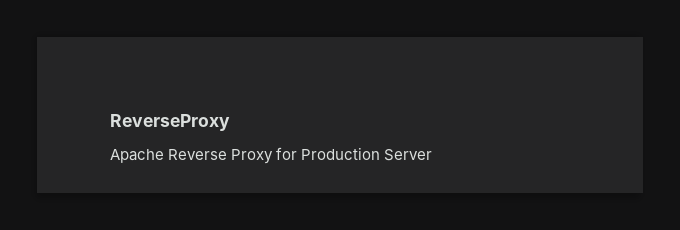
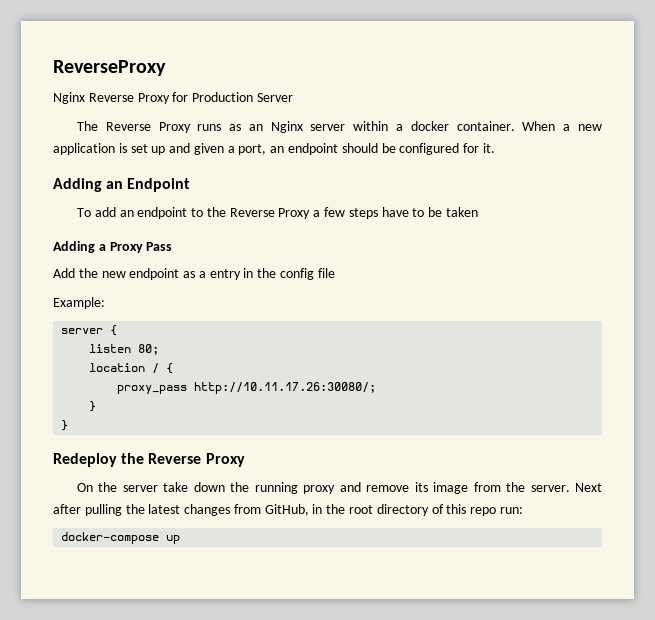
[110,149,164,163] Apache -> [53,92,85,104] Nginx
(433, 155) none -> [76,121,602,133] [53,143,495,155] [53,178,191,192] [76,207,478,219] [53,241,173,253] [53,268,335,280] [53,297,105,309] [61,325,118,336] [89,344,160,355] [89,363,174,374] [117,382,377,394] [89,401,97,412] [61,420,69,431] [53,453,245,467] [76,482,602,494] [53,504,523,516] [61,532,181,544] // The Reverse Proxy runs as an Nginx server within a docker container. When a new application is set up and given a port, an endpoint should be configured for it. // Adding an Endpoint // To add an endpoint to the Reverse Proxy a few steps have to be taken // Adding a Proxy Pass // Add the new endpoint as a entry in the config file // Example: // server { // listen 80; // location / { // proxy_pass http://10.11.17.26:30080/; // } // } // Redeploy the Reverse Proxy // On the server take down the running proxy and remove its image from the server. Next after pulling the latest changes from GitHub, in the root directory of this repo run: // docker-compose up

